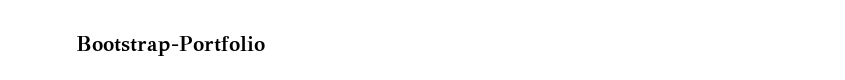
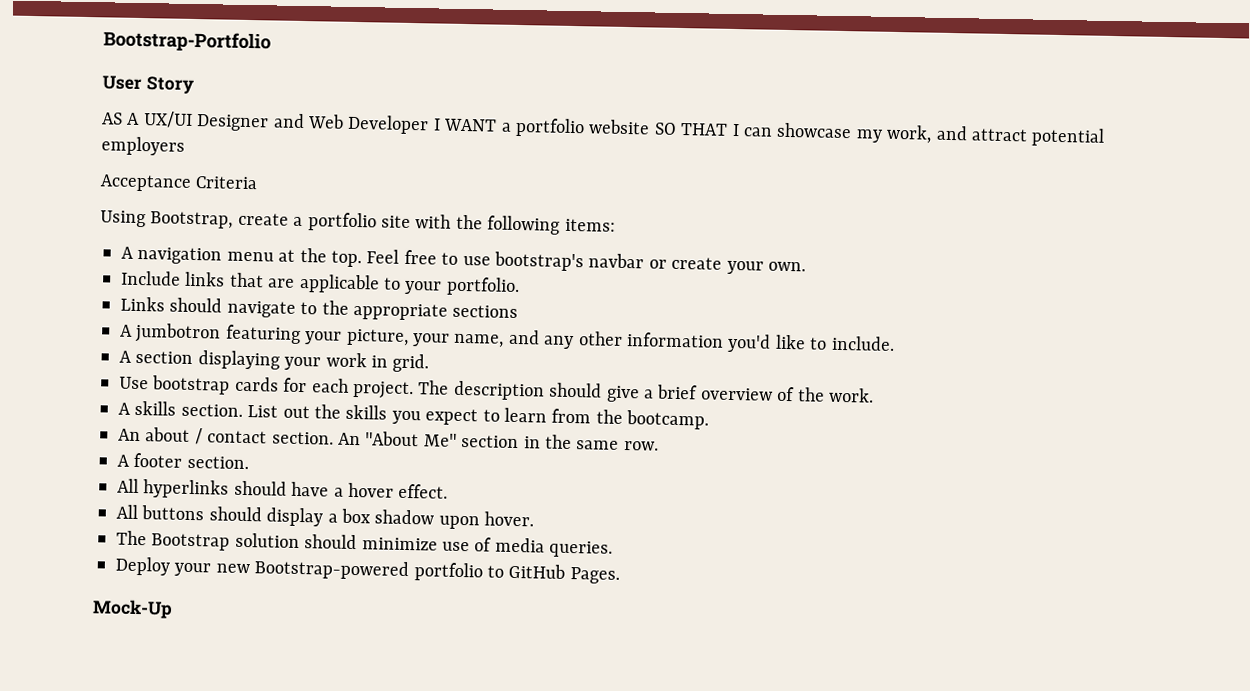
(265, 46) none -> [102,75,194,94] [102,111,1106,147] [101,136,185,156] [100,174,259,192] [100,210,616,235] [121,246,806,275] [121,270,520,297] [120,296,519,321] [120,322,895,353] [119,350,430,373] [119,375,874,403] [118,400,710,430] [118,427,659,451] [117,452,249,470] [117,478,449,499] [116,504,535,530] [116,530,614,558] [115,556,620,584] [92,599,173,619] // User Story // AS A UX/UI Designer and Web Developer I WANT a portfolio website SO THAT I can showcase my work, and attract potential employers // Acceptance Criteria // Using Bootstrap, create a portfolio site with the following items: // A navigation menu at the top. Feel free to use bootstrap's navbar or create your own. // Include links that are applicable to your portfolio. // Links should navigate to the appropriate sections // A jumbotron featuring your picture, your name, and any other information you'd like to include. // A section displaying your work in grid. // Use bootstrap cards for each project. The description should give a brief overview of the work. // A skills section. List out the skills you expect to learn from the bootcamp. // An about / contact section. An "About Me" section in the same row. // A footer section. // All hyperlinks should have a hover effect. // All buttons should display a box shadow upon hover. // The Bootstrap solution should minimize use of media queries. // Deploy your new Bootstrap-powered portfolio to GitHub Pages. // Mock-Up

